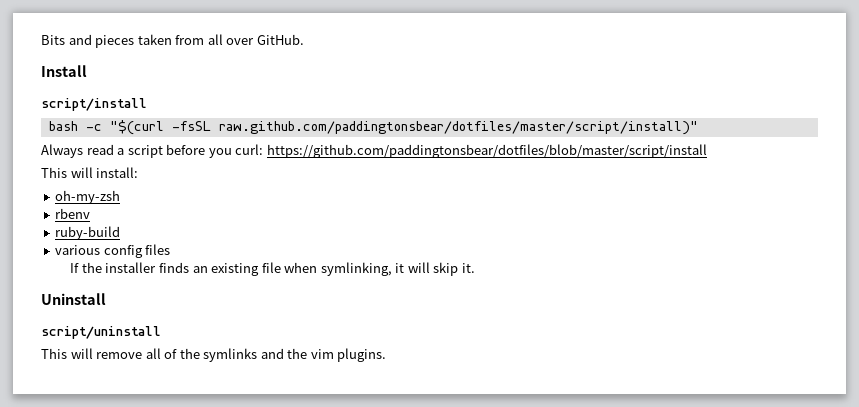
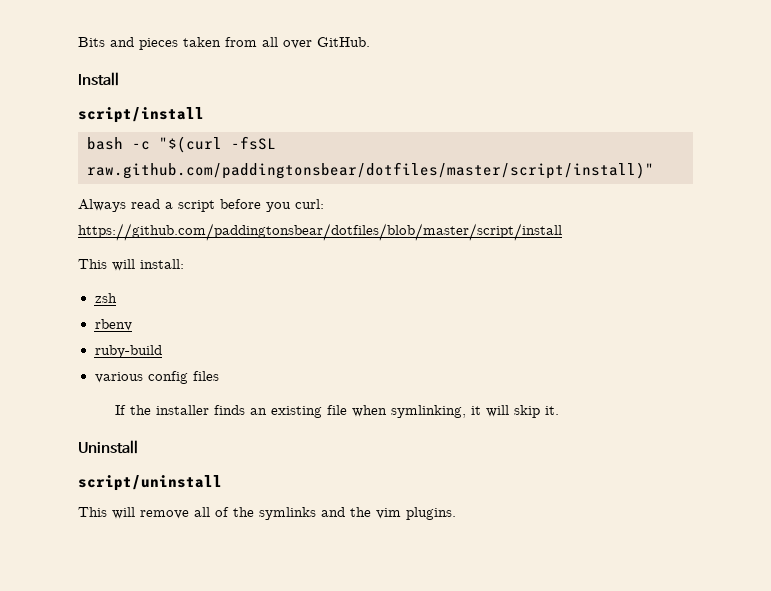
[55,190,121,204] oh-my-zsh -> [94,293,117,303] zsh

